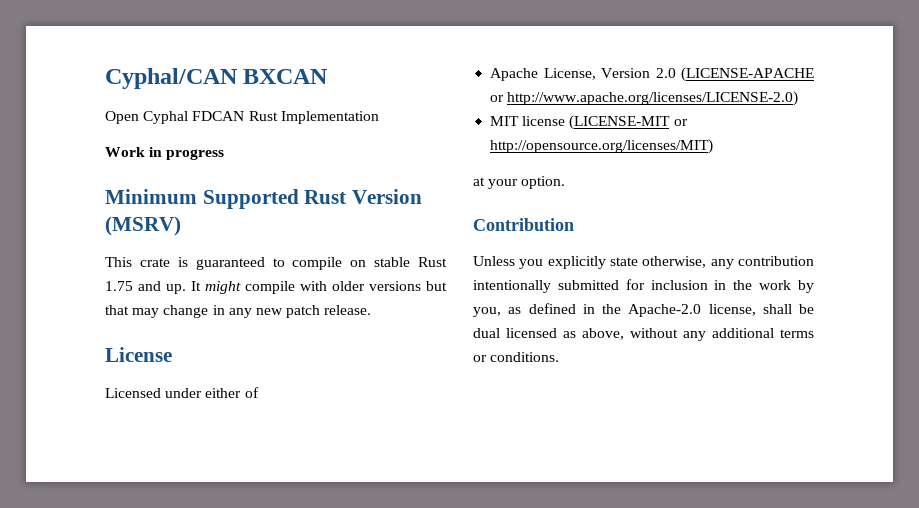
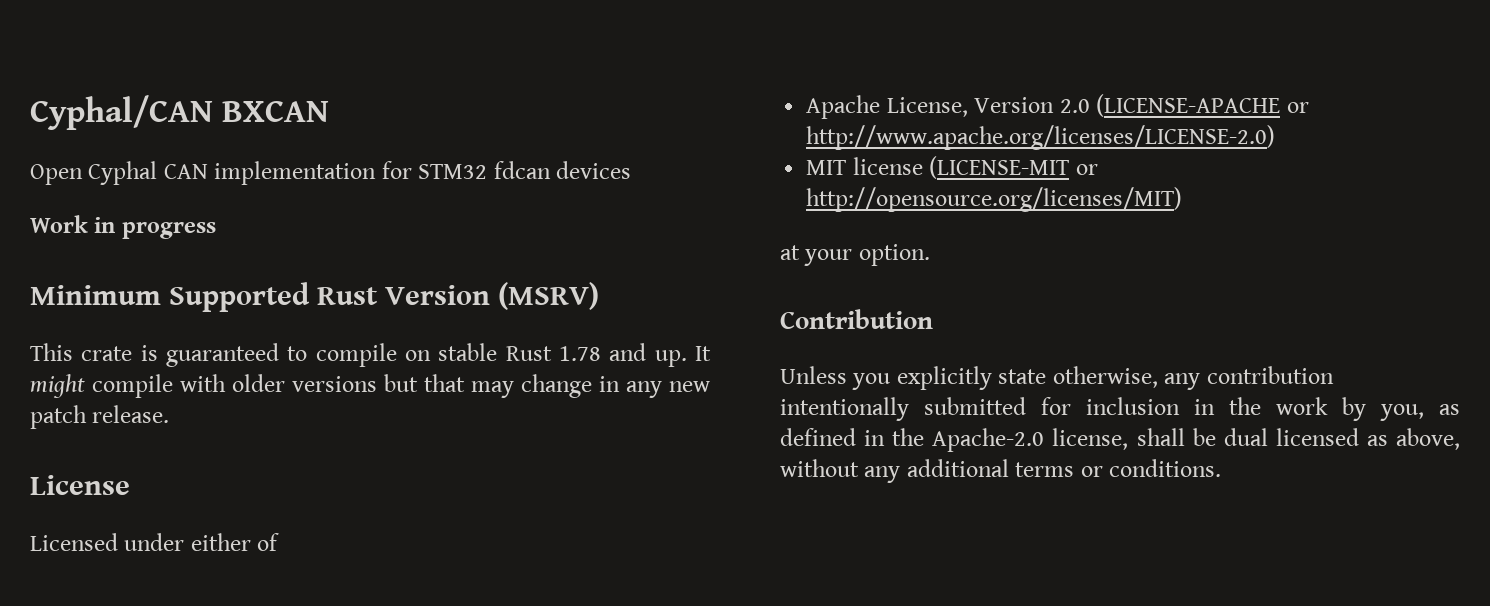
[192,111,379,124] FDCAN Rust Implementation -> [163,161,632,185] CAN implementation for STM32 fdcan devices
[105,281,133,291] 1.75 -> [558,346,601,361] 1.78

